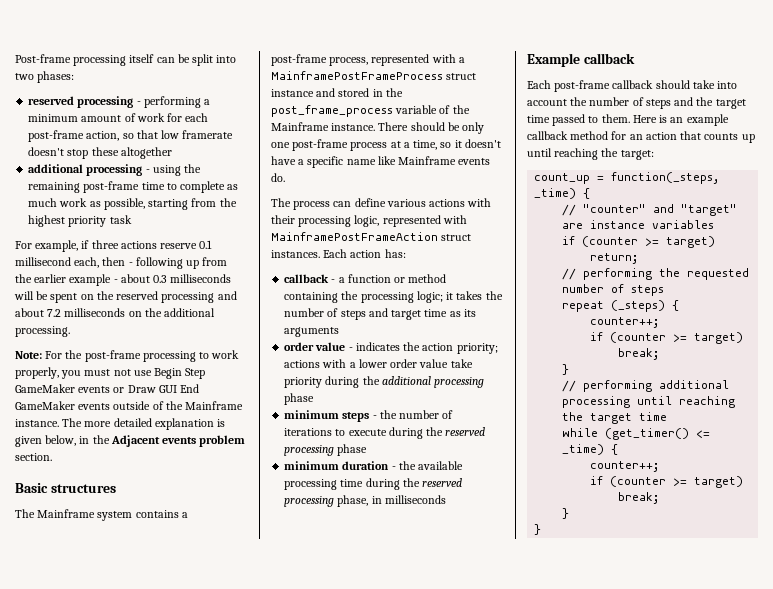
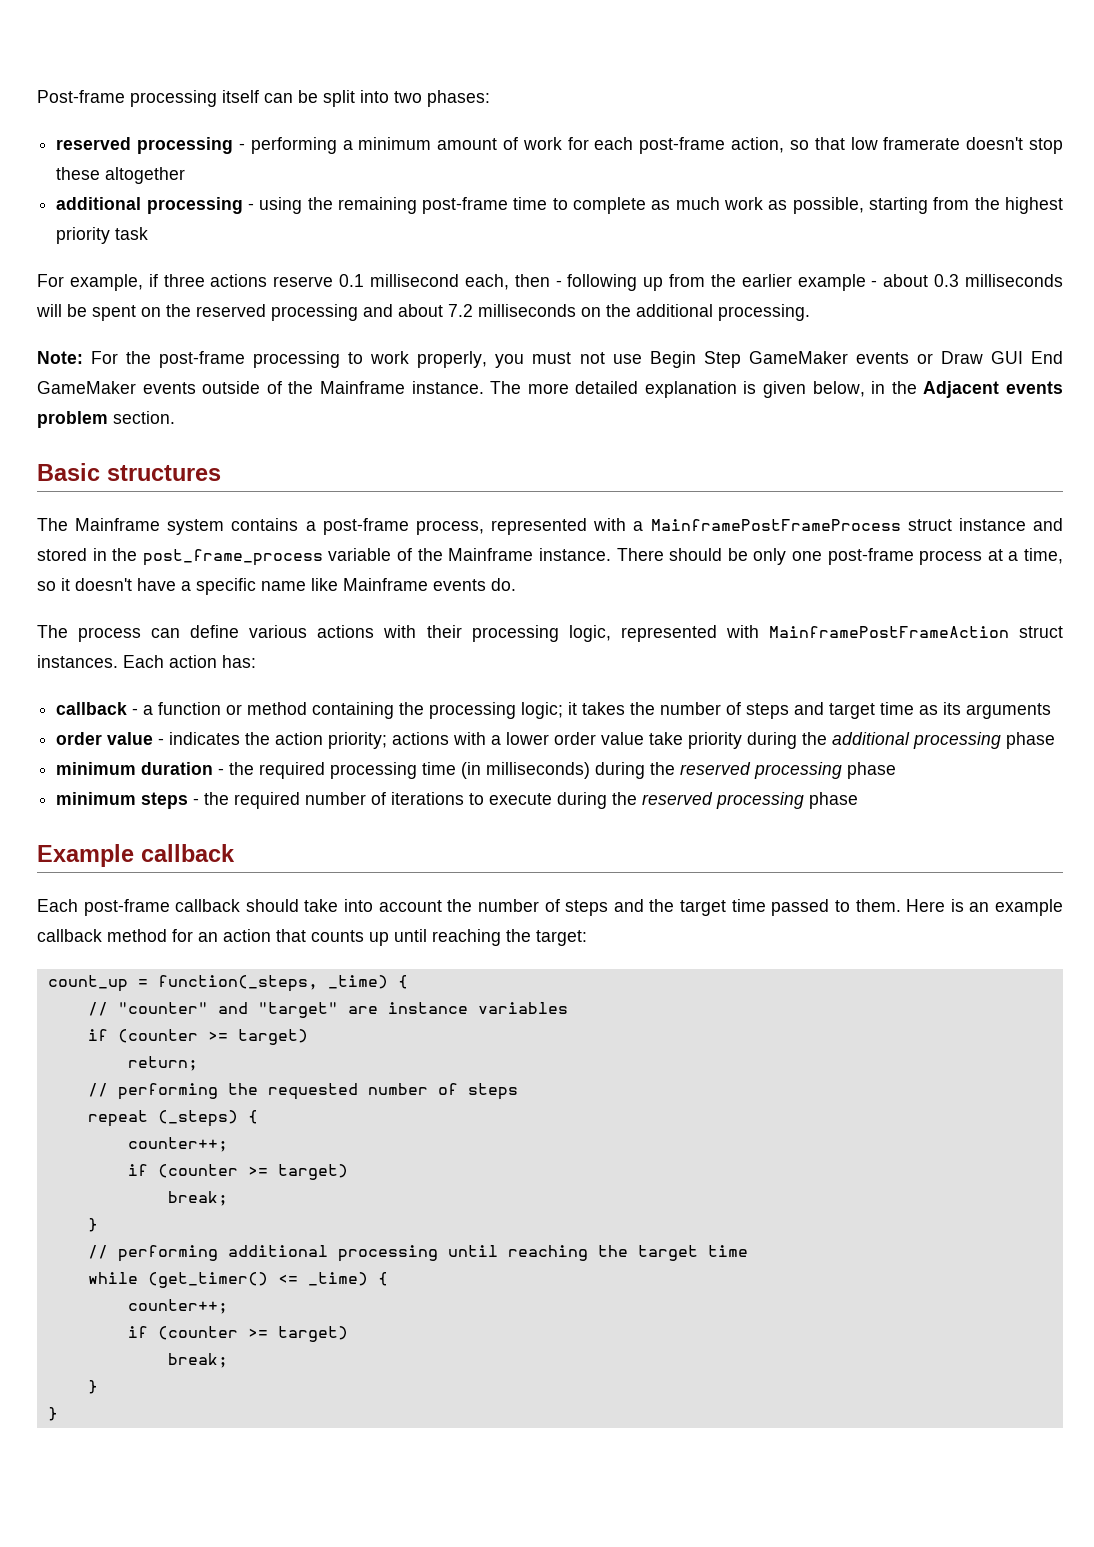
(315, 399) none -> [56,762,897,779] // minimum duration - the required processing time (in milliseconds) during the reserved processing phase
(397, 414) none -> [234,792,301,809] required
[284,461,464,470] [284,478,463,490] [284,495,446,507] // minimum duration - the available processing time during the reserved processing phase, in milliseconds -> (859, 800) none

